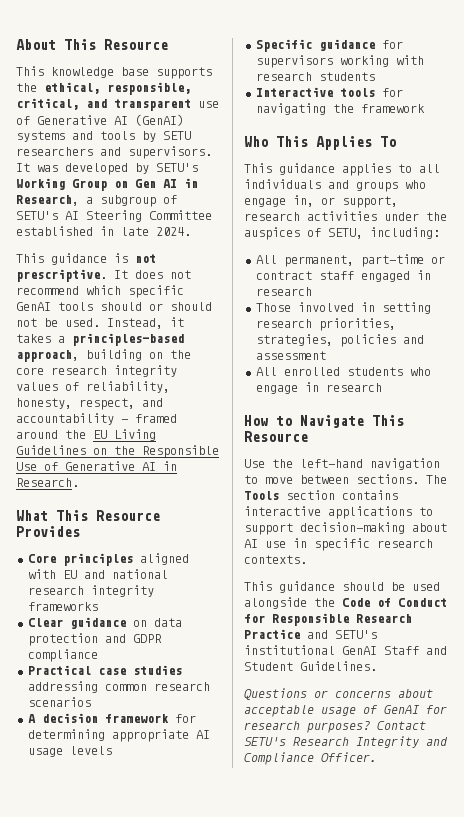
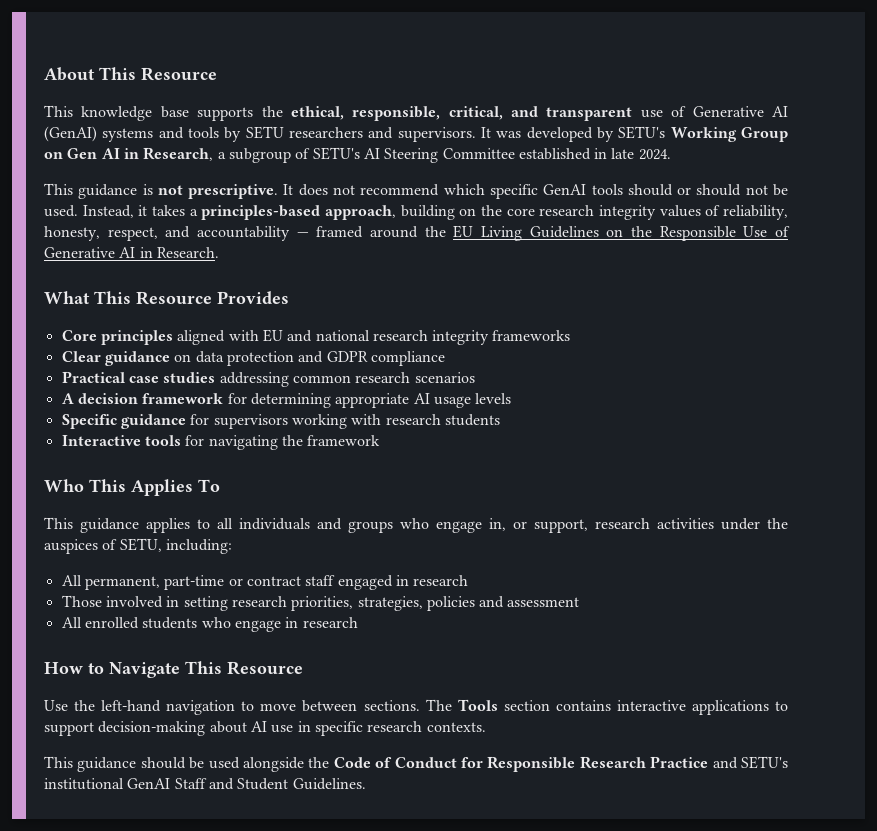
[244,688,433,700] [244,705,447,717] [244,721,426,733] [244,736,448,748] [244,752,377,765] // Questions or concerns about acceptable usage of GenAI for research purposes? Contact SETU's Research Integrity and Compliance Officer. -> (366, 784) none

